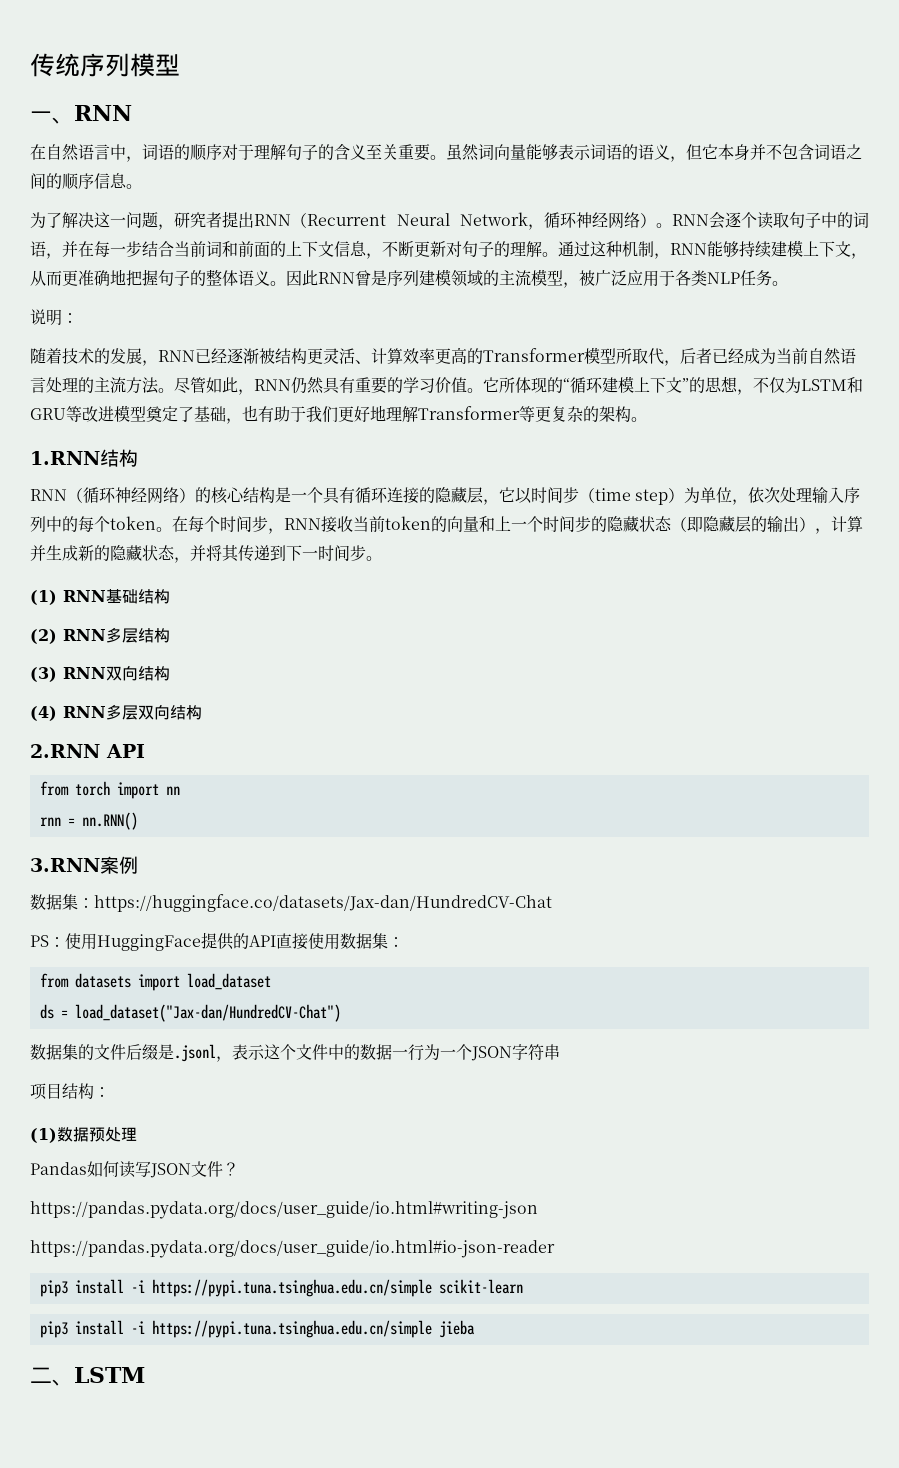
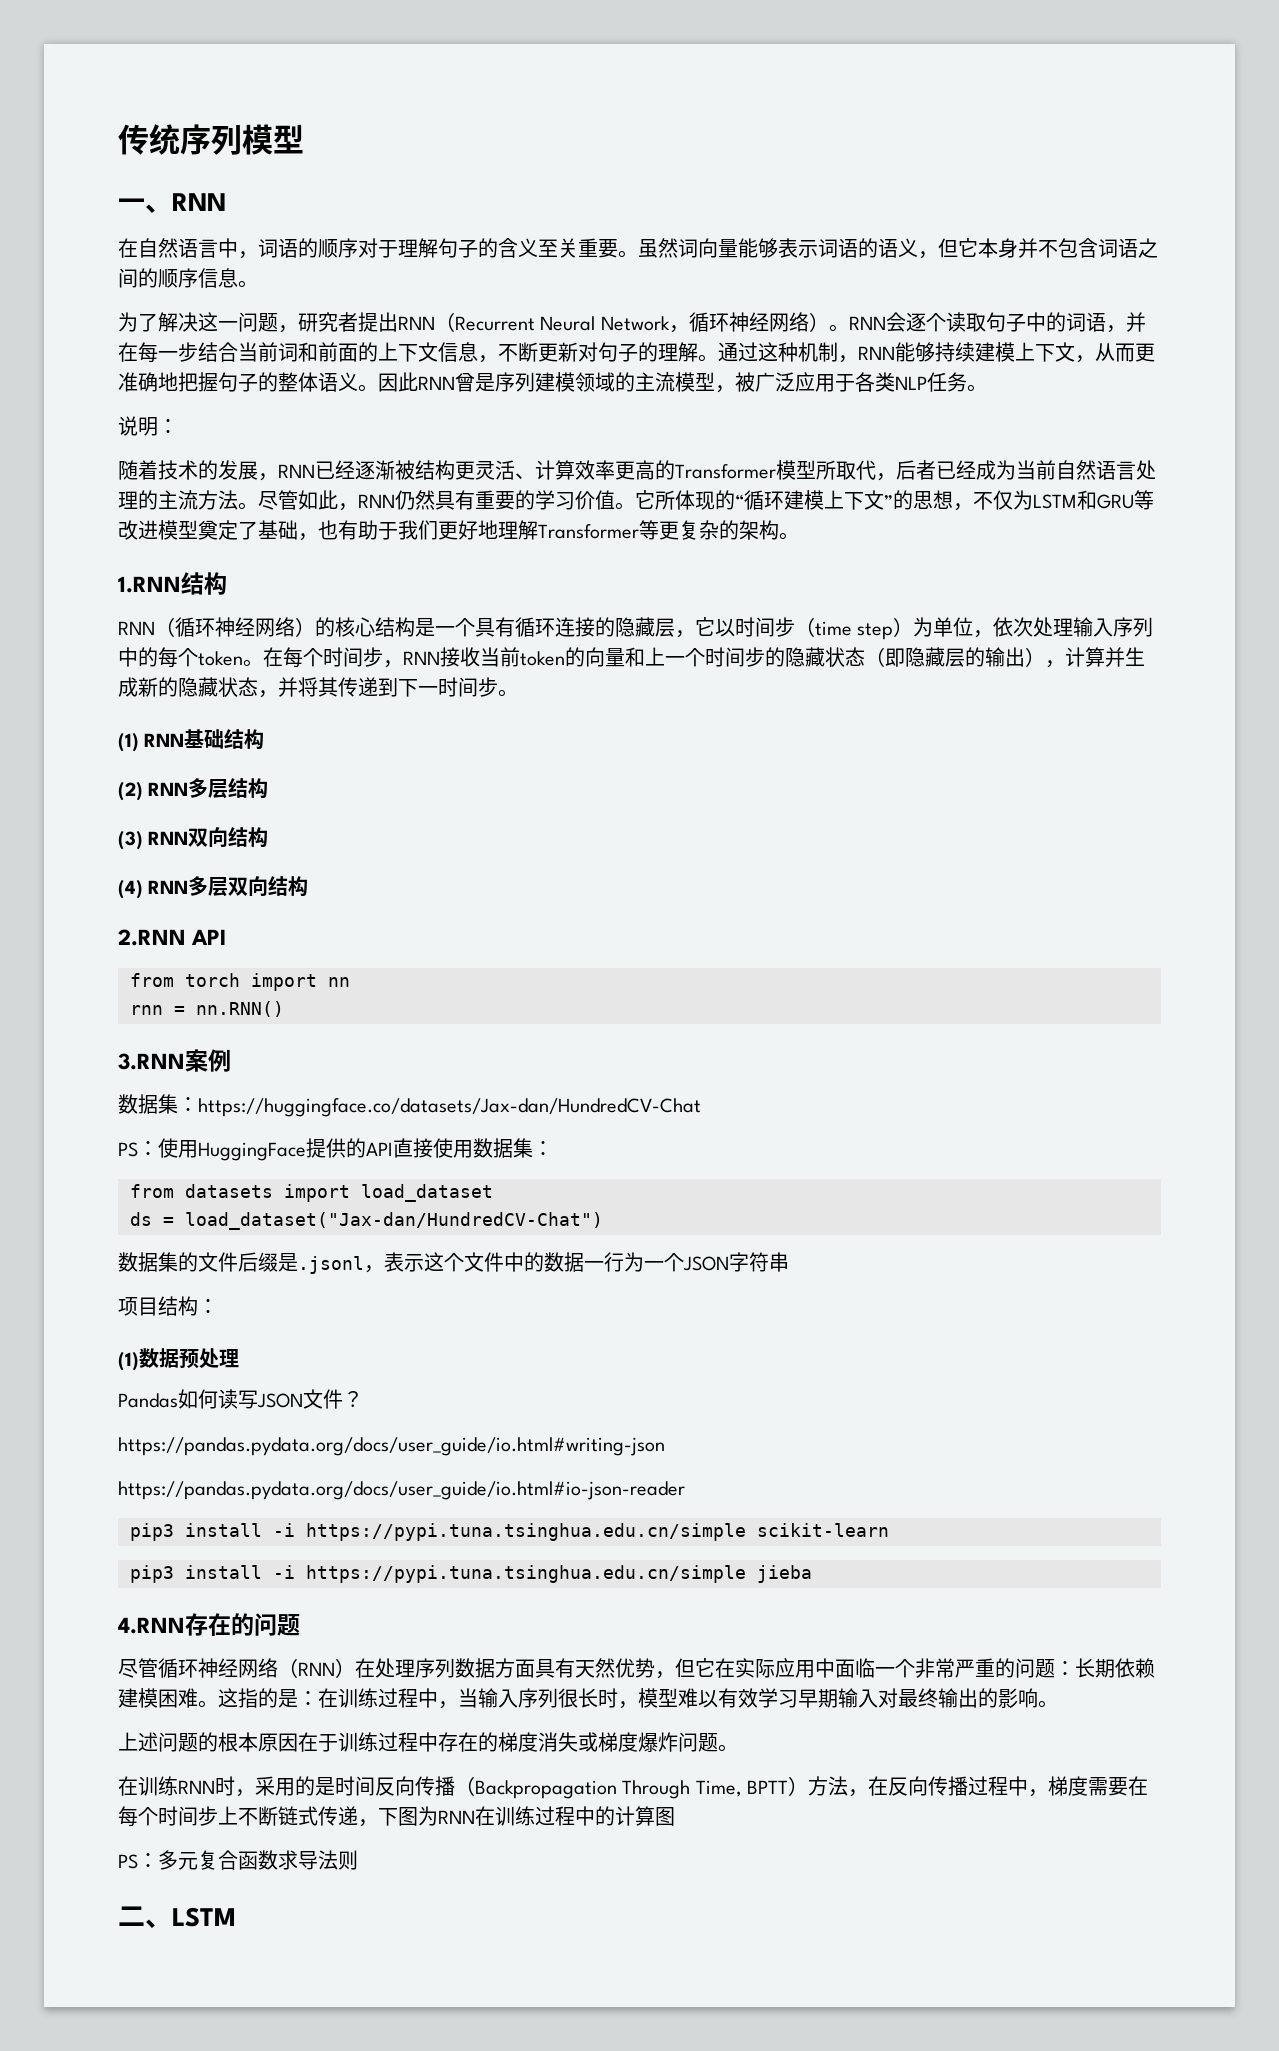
(475, 1329) none -> [118,1613,300,1636] [118,1658,1155,1679] [118,1688,1058,1709] [118,1732,738,1753] [118,1776,1149,1799] [118,1806,675,1827] [118,1850,358,1870] // 4.RNN存在的问题 // 尽管循环神经网络（RNN）在处理序列数据方面具有天然优势，但它在实际应用中面临一个非常严重的问题：长期依赖建模困难。这指的是：在训练过程中，当输入序列很长时，模型难以有效学习早期输入对最终输出的影响。 // 上述问题的根本原因在于训练过程中存在的梯度消失或梯度爆炸问题。 // 在训练RNN时，采用的是时间反向传播（Backpropagation Through Time, BPTT）方法，在反向传播过程中，梯度需要在每个时间步上不断链式传递，下图为RNN在训练过程中的计算图 // PS：多元复合函数求导法则

